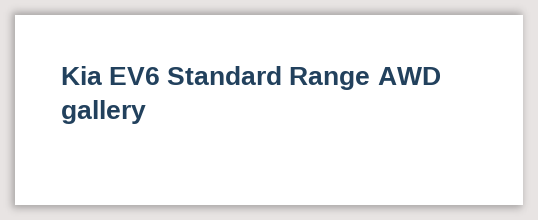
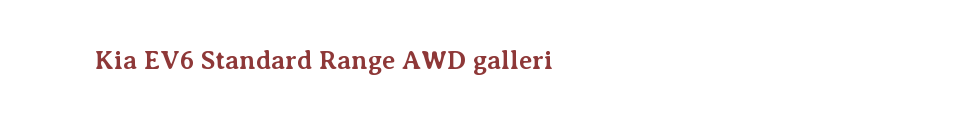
[61,100,146,124] gallery -> [473,50,554,75] galleri

